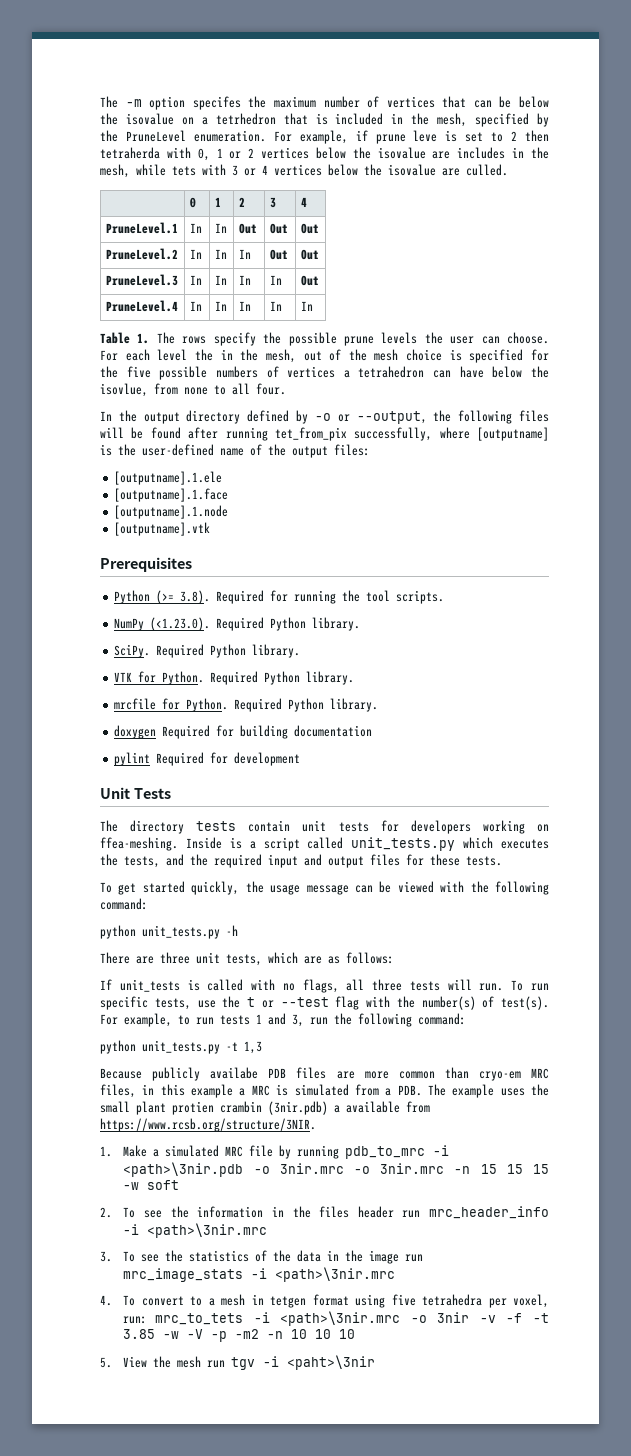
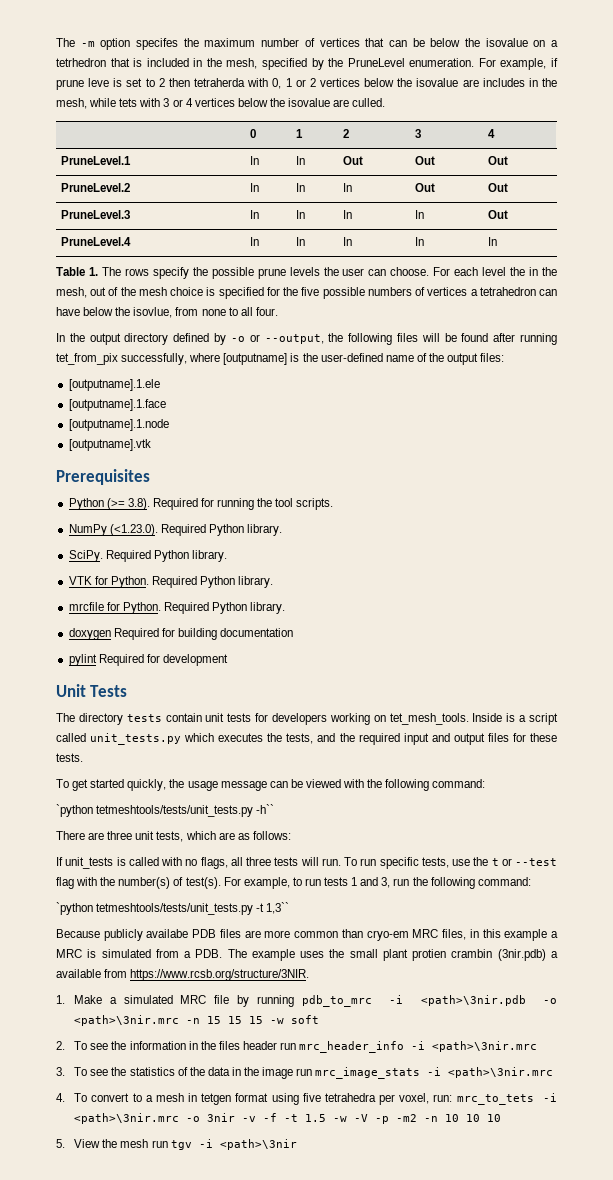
[100,837,178,851] ffea-meshing. -> [389,713,469,725] tet_mesh_tools.
[100,925,238,939] python unit_tests.py -h -> [56,804,275,817] `python tetmeshtools/tests/unit_tests.py -h``
[100,1040,262,1054] python unit_tests.py -t 1,3 -> [56,902,290,915] `python tetmeshtools/tests/unit_tests.py -t 1,3``
[279,1163,445,1174] 3nir.mrc -o 3nir.mrc -> [74,1015,180,1026] <path>\3nir.mrc
[123,1329,156,1339] 3.85 -> [305,1114,327,1122] 1.5
[287,1355,376,1370] <paht>\3nir -> [219,1139,297,1150] <path>\3nir

